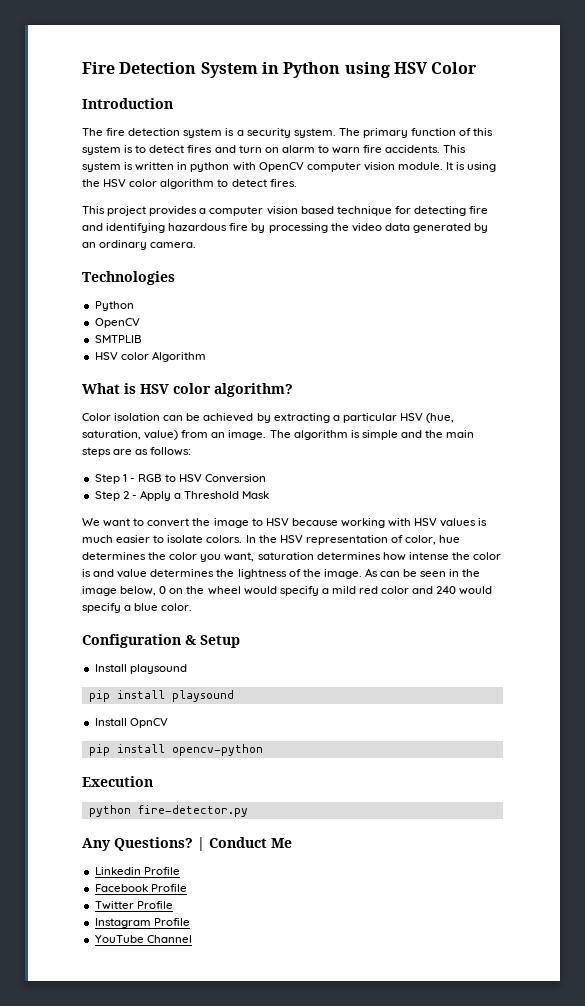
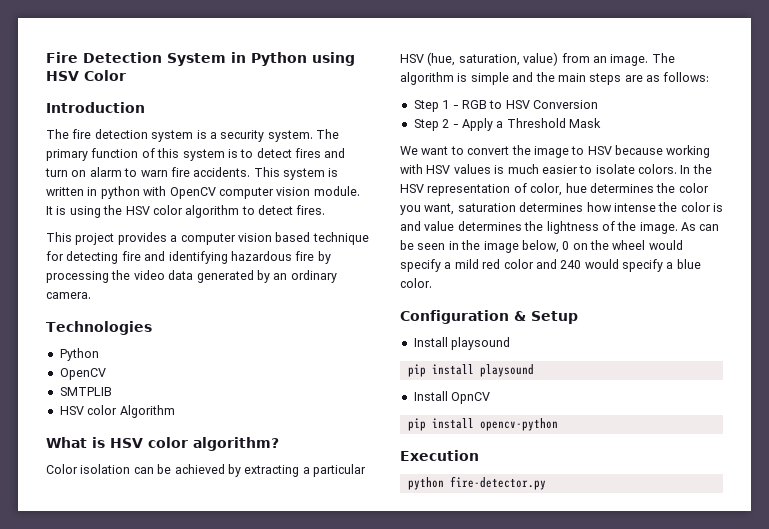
[82,837,292,851] [94,867,180,875] [94,884,187,892] [94,901,173,910] [94,918,190,928] [94,935,192,943] // Any Questions? | Conduct Me // Linkedin Profile // Facebook Profile // Twitter Profile // Instagram Profile // YouTube Channel -> (546, 483) none

